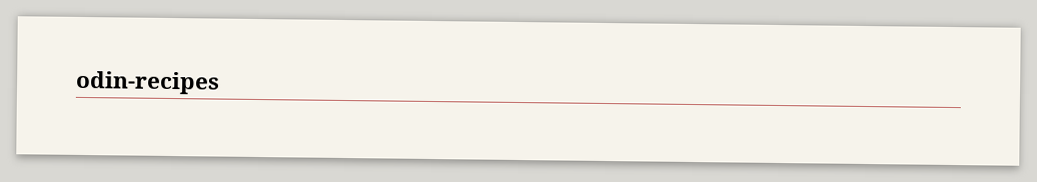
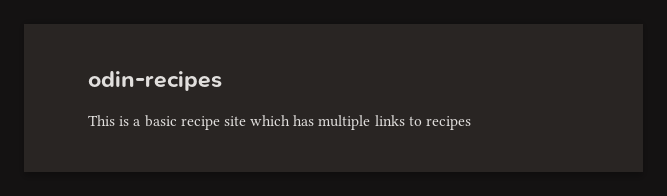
(220, 82) none -> [88,115,472,130] // This is a basic recipe site which has multiple links to recipes

